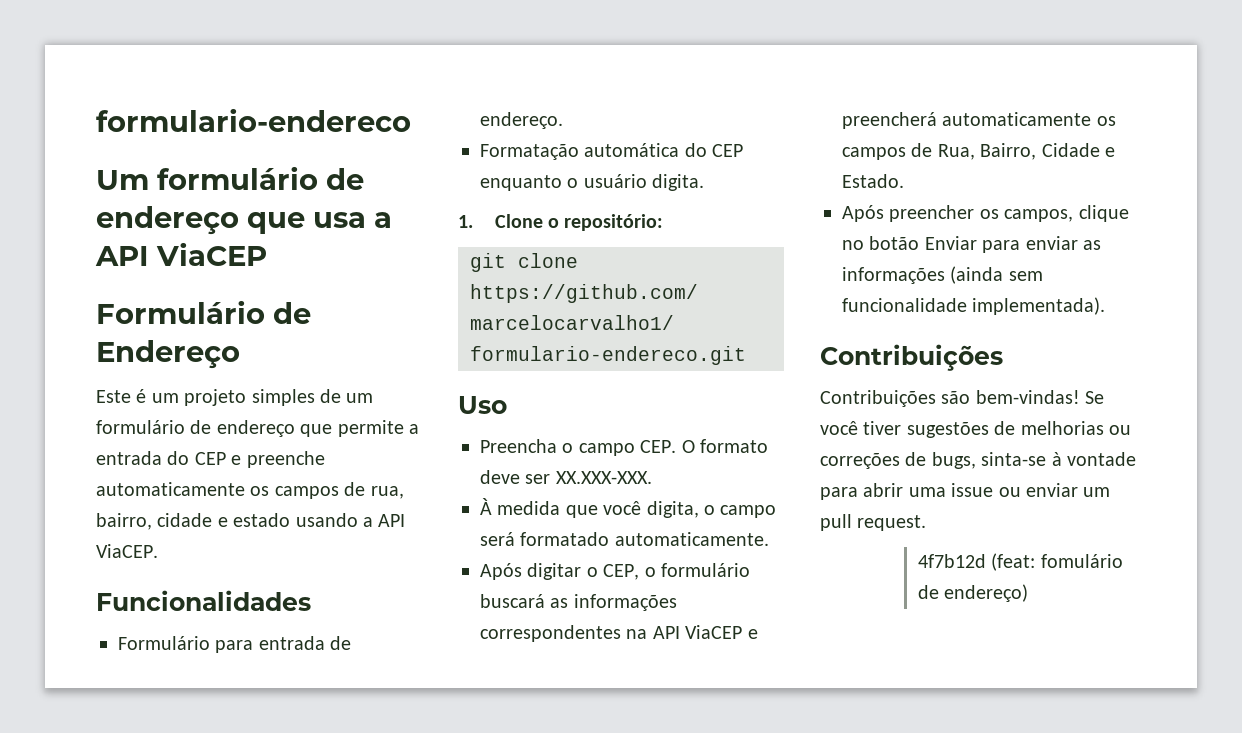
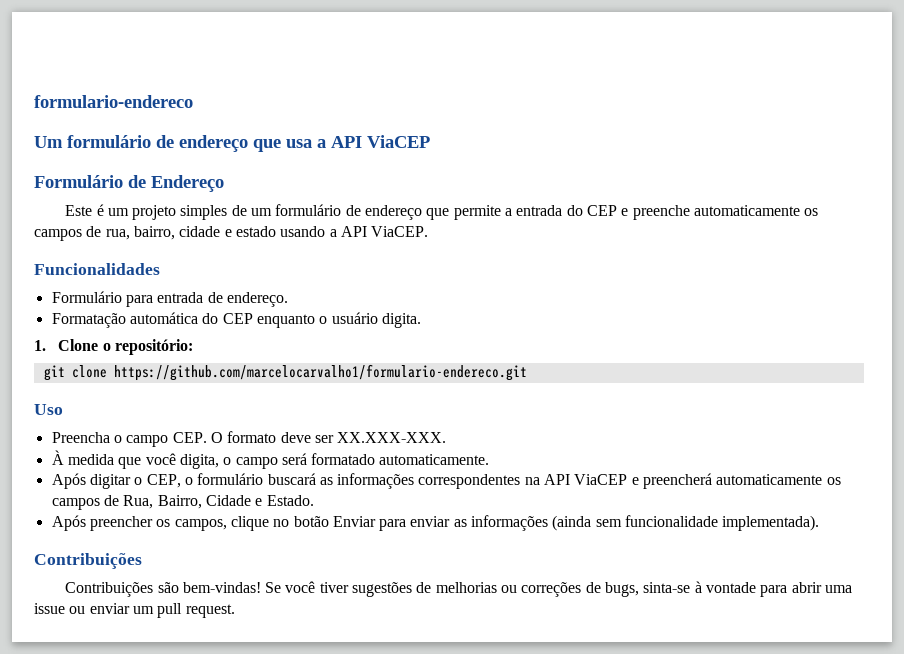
[917,553,1123,571] [917,584,1029,602] // 4f7b12d (feat: fomulário de endereço) -> (235, 611) none

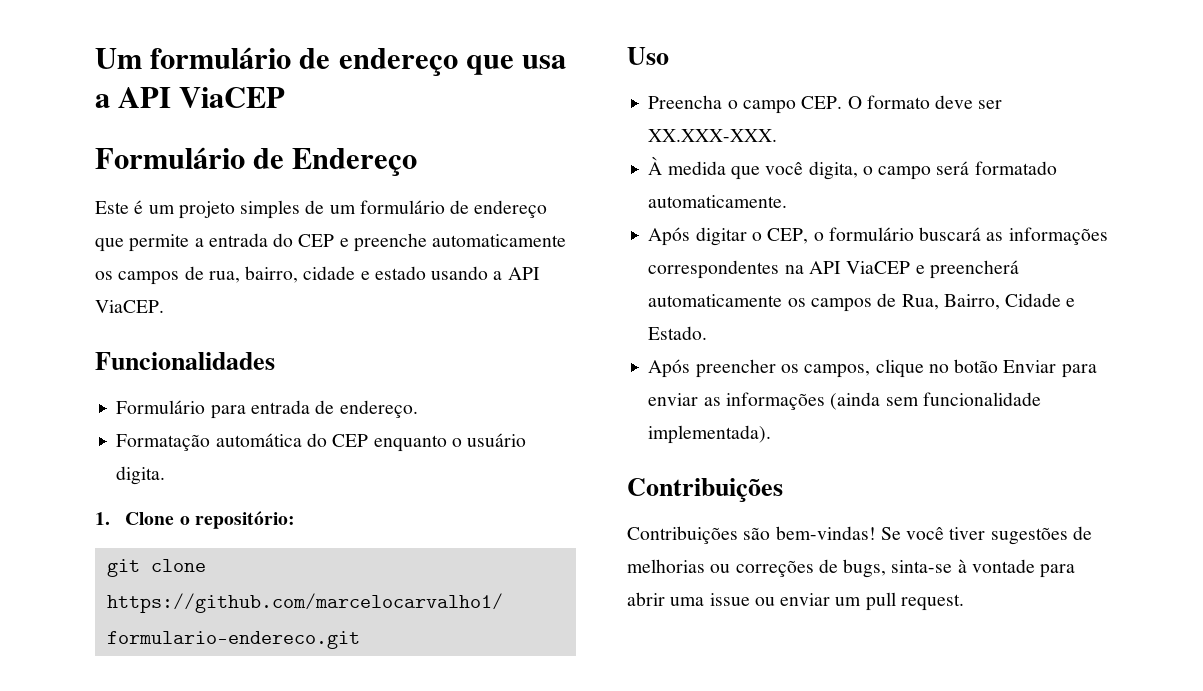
[34,95,193,108] formulario-endereco // -> (95, 58) none

